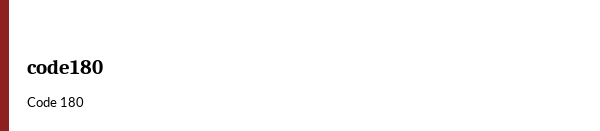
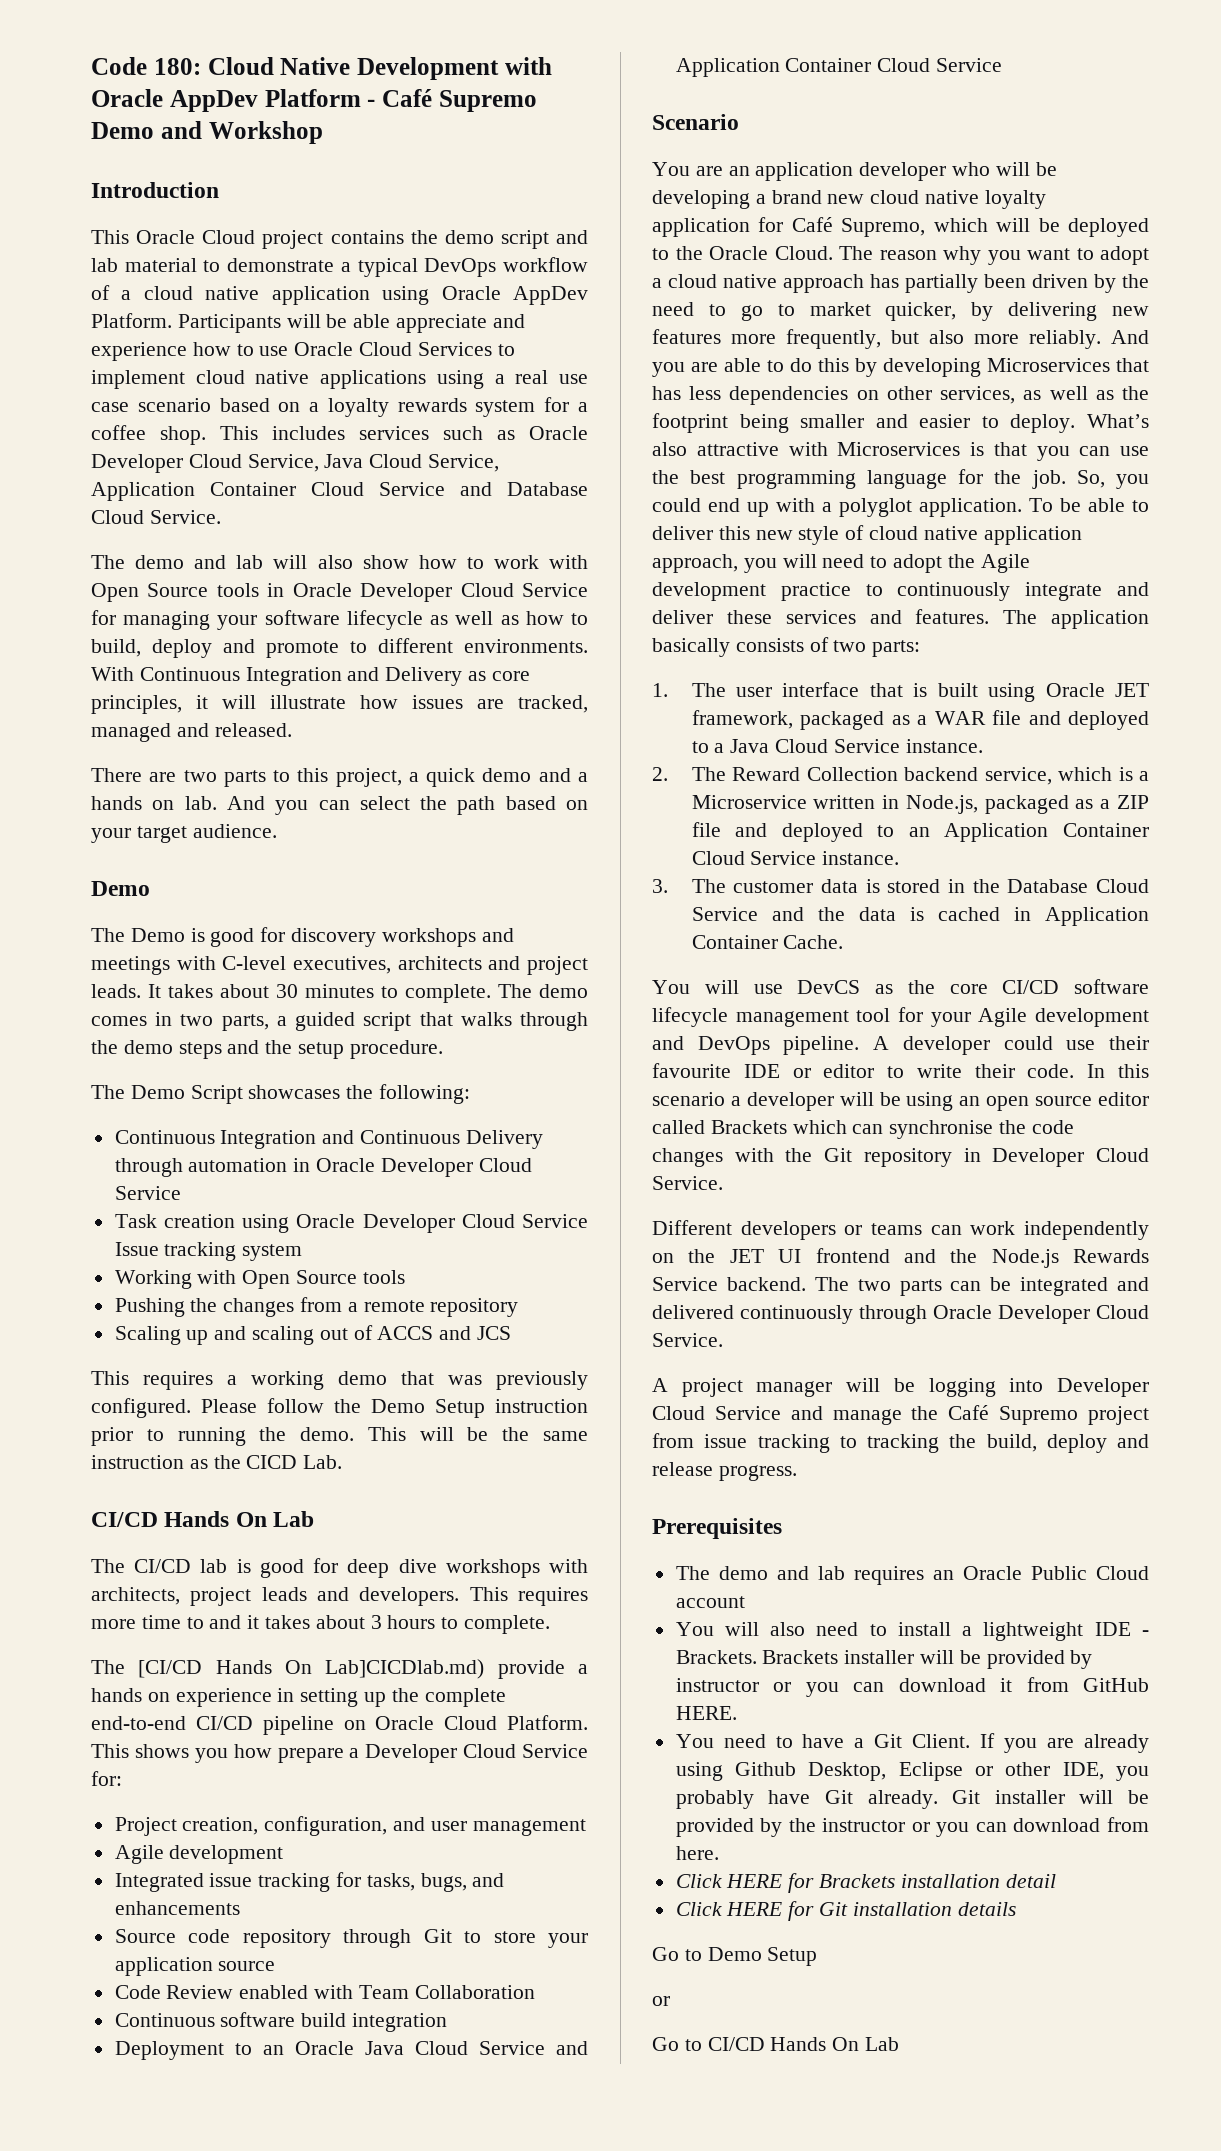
[27,59,103,74] [27,97,85,107] code180 // Code 180 -> [91,57,552,80] [91,89,537,112] [91,121,323,144] [91,182,219,198] [91,230,588,249] [91,257,588,277] [91,285,588,305] [91,313,525,333] [91,342,515,361] [91,370,588,389] [91,397,588,417] [91,425,588,445] [91,454,500,473] [91,482,588,501] [91,510,221,524] [91,555,589,569] [91,583,588,602] [91,610,588,630] [91,638,588,658] [91,667,530,686] [91,695,588,714] [91,723,292,742] [91,768,588,787] [91,796,588,815] [91,824,277,843] [91,881,150,896] [91,927,514,947] [91,956,588,975] [91,984,588,1003] [91,1012,588,1031] [91,1040,443,1059] [91,1084,471,1104] [114,1130,543,1149] [114,1158,532,1177] [114,1186,181,1200] [114,1214,588,1233] [114,1242,303,1261] [114,1270,405,1289] [114,1297,519,1317] [114,1325,512,1345] [91,1371,588,1390] [91,1398,588,1418] [91,1427,588,1446] [91,1455,343,1469] [91,1511,315,1527] [91,1558,588,1578] [91,1587,588,1606] [91,1615,551,1634] [91,1659,588,1679] [91,1688,506,1707] [91,1715,588,1735] [91,1744,588,1763] [91,1771,122,1786] [114,1816,586,1836] [114,1845,284,1864] [114,1872,505,1892] [114,1901,240,1915] [114,1929,589,1948] [114,1957,276,1976] [114,1985,535,1999] [114,2012,448,2032] [114,2041,589,2060] [675,58,1003,77] [652,114,739,130] [652,162,1057,181] [652,190,1046,209] [652,217,1149,237] [652,246,1149,265] [652,274,1149,293] [652,302,1149,321] [652,329,1149,349] [652,358,1149,377] [652,386,1149,405] [652,413,1149,433] [652,442,1149,461] [652,469,1149,489] [652,498,1149,517] [652,525,1082,545] [652,554,1030,573] [652,582,1149,601] [652,609,1149,629] [652,637,921,657] [652,682,1149,702] [691,710,1149,730] [691,739,983,753] [652,767,1149,785] [691,795,1149,814] [691,822,1149,842] [691,851,900,865] [652,879,1149,893] [691,907,1149,926] [691,935,844,949] [652,979,1149,994] [652,1007,1149,1027] [652,1036,1149,1055] [652,1063,1149,1078] [652,1092,1149,1111] [652,1120,1074,1139] [652,1148,1149,1167] [652,1176,723,1190] [652,1220,1149,1240] [652,1248,1149,1268] [652,1277,1149,1296] [652,1305,1149,1324] [652,1333,723,1347] [652,1378,1149,1397] [652,1405,1149,1425] [652,1433,1149,1453] [652,1462,797,1481] [652,1518,782,1539] [675,1566,1149,1585] [675,1596,745,1608] [675,1622,1149,1641] [675,1650,1093,1669] [675,1677,1149,1697] [675,1706,737,1720] [675,1733,1149,1753] [675,1762,1149,1781] [675,1790,1149,1809] [675,1817,1149,1837] [675,1846,719,1860] [675,1873,1056,1893] [675,1901,1016,1921] [652,1947,818,1966] [652,1996,670,2006] [652,2037,900,2051] Code 180: Cloud Native Development with Oracle AppDev Platform - Café Supremo Demo and Workshop // Introduction // This Oracle Cloud project contains the demo script and lab material to demonstrate a typical DevOps workflow of a cloud native application using Oracle AppDev Platform. Participants will be able appreciate and experience how to use Oracle Cloud Services to implement cloud native applications using a real use case scenario based on a loyalty rewards system for a coffee shop. This includes services such as Oracle Developer Cloud Service, Java Cloud Service, Application Container Cloud Service and Database Cloud Service. // The demo and lab will also show how to work with Open Source tools in Oracle Developer Cloud Service for managing your software lifecycle as well as how to build, deploy and promote to different environments. With Continuous Integration and Delivery as core principles, it will illustrate how issues are tracked, managed and released. // There are two parts to this project, a quick demo and a hands on lab. And you can select the path based on your target audience. // Demo // The Demo is good for discovery workshops and meetings with C-level executives, architects and project leads. It takes about 30 minutes to complete. The demo comes in two parts, a guided script that walks through the demo steps and the setup procedure. // The Demo Script showcases the following: // Continuous Integration and Continuous Delivery through automation in Oracle Developer Cloud Service // Task creation using Oracle Developer Cloud Service Issue tracking system // Working with Open Source tools // Pushing the changes from a remote repository // Scaling up and scaling out of ACCS and JCS // This requires a working demo that was previously configured. Please follow the Demo Setup instruction prior to running the demo. This will be the same instruction as the CICD Lab. // CI/CD Hands On Lab // The CI/CD lab is good for deep dive workshops with architects, project leads and developers. This requires more time to and it takes about 3 hours to complete. // The [CI/CD Hands On Lab]CICDlab.md) provide a hands on experience in setting up the complete end-to-end CI/CD pipeline on Oracle Cloud Platform. This shows you how prepare a Developer Cloud Service for: // Project creation, configuration, and user management // Agile development // Integrated issue tracking for tasks, bugs, and enhancements // Source code repository through Git to store your application source // Code Review enabled with Team Collaboration // Continuous software build integration // Deployment to an Oracle Java Cloud Service and Application Container Cloud Service // Scenario // You are an application developer who will be developing a brand new cloud native loyalty application for Café Supremo, which will be deployed to the Oracle Cloud. The reason why you want to adopt a cloud native approach has partially been driven by the need to go to market quicker, by delivering new features more frequently, but also more reliably. And you are able to do this by developing Microservices that has less dependencies on other services, as well as the footprint being smaller and easier to deploy. What’s also attractive with Microservices is that you can use the best programming language for the job. So, you could end up with a polyglot application. To be able to deliver this new style of cloud native application approach, you will need to adopt the Agile development practice to continuously integrate and deliver these services and features. The application basically consists of two parts: // 1. The user interface that is built using Oracle JET framework, packaged as a WAR file and deployed to a Java Cloud Service instance. // 2. The Reward Collection backend service, which is a Microservice written in Node.js, packaged as a ZIP file and deployed to an Application Container Cloud Service instance. // 3. The customer data is stored in the Database Cloud Service and the data is cached in Application Container Cache. // You will use DevCS as the core CI/CD software lifecycle management tool for your Agile development and DevOps pipeline. A developer could use their favourite IDE or editor to write their code. In this scenario a developer will be using an open source editor called Brackets which can synchronise the code changes with the Git repository in Developer Cloud Service. // Different developers or teams can work independently on the JET UI frontend and the Node.js Rewards Service backend. The two parts can be integrated and delivered continuously through Oracle Developer Cloud Service. // A project manager will be logging into Developer Cloud Service and manage the Café Supremo project from issue tracking to tracking the build, deploy and release progress. // Prerequisites // The demo and lab requires an Oracle Public Cloud account // You will also need to install a lightweight IDE - Brackets. Brackets installer will be provided by instructor or you can download it from GitHub HERE. // You need to have a Git Client. If you are already using Github Desktop, Eclipse or other IDE, you probably have Git already. Git installer will be provided by the instructor or you can download from here. // Click HERE for Brackets installation detail // Click HERE for Git installation details // Go to Demo Setup // or // Go to CI/CD Hands On Lab

